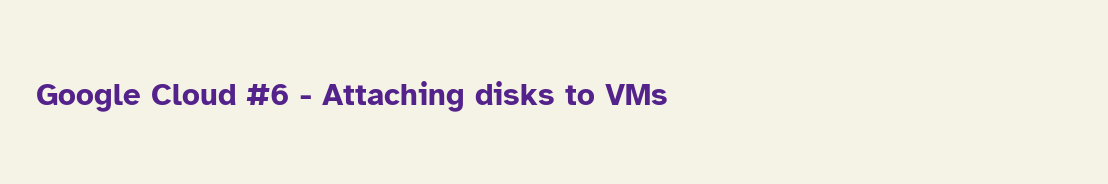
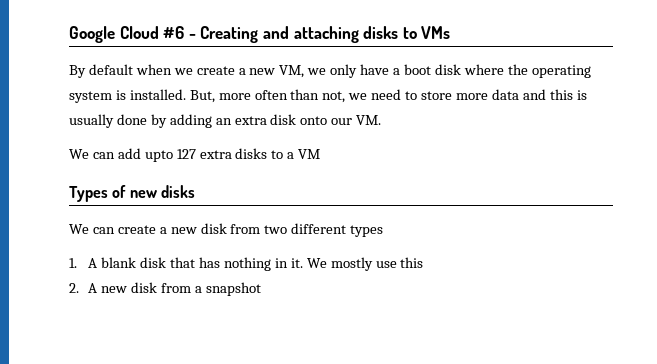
[322,81,465,112] Attaching -> [200,26,359,43] Creating and attaching
(668, 94) none -> [69,64,591,78] [69,89,587,103] [69,114,382,128] [69,148,321,162] [69,185,195,202] [69,223,384,237] [69,257,424,271] [69,282,261,296] // By default when we create a new VM, we only have a boot disk where the operating system is installed. But, more often than not, we need to store more data and this is usually done by adding an extra disk onto our VM. // We can add upto 127 extra disks to a VM // Types of new disks // We can create a new disk from two different types // 1. A blank disk that has nothing in it. We mostly use this // 2. A new disk from a snapshot

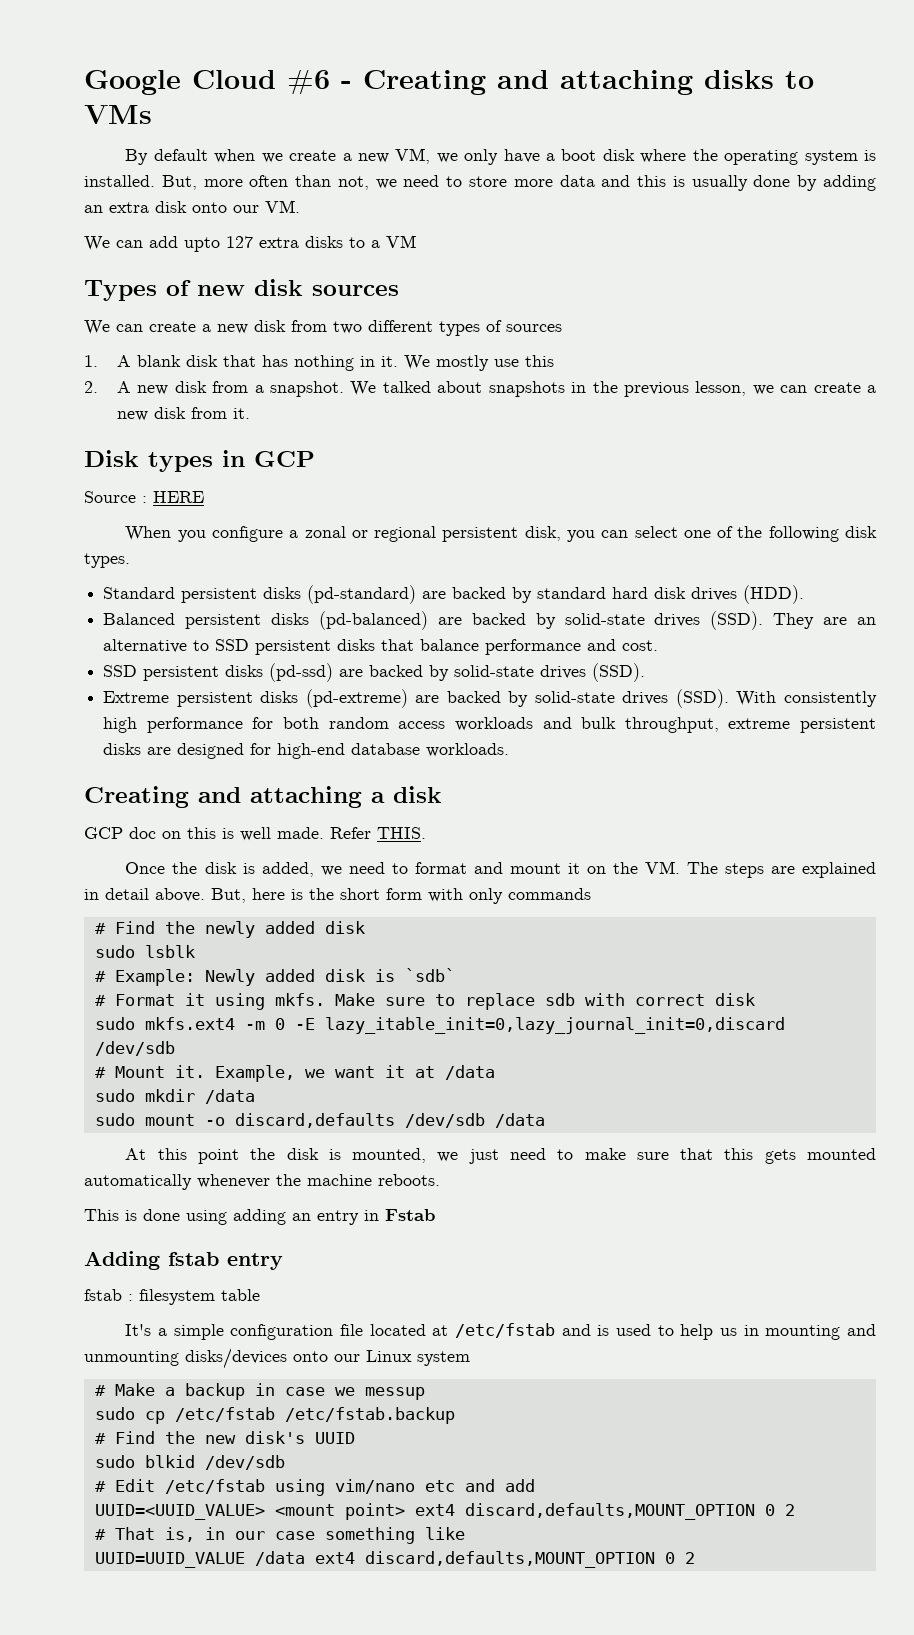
[160,185,195,198] disks -> [254,279,399,296] disk sources
(384, 231) none -> [486,320,562,332] of sources
[205,282,261,296] snapshot -> [270,381,877,397] [117,407,251,421] [84,450,315,472] [84,491,204,503] [125,526,878,542] [84,553,130,568] [103,585,805,604] [103,611,877,630] [103,639,659,655] [103,663,646,682] [103,689,877,708] [103,717,877,733] [103,743,510,759] [84,786,442,808] [84,827,426,841] [125,861,877,878] [84,888,591,904] [94,921,365,938] [94,945,195,958] [94,968,455,986] [94,993,755,1010] [94,1017,785,1034] [94,1041,175,1056] [94,1065,495,1082] [94,1089,255,1104] [94,1113,545,1128] [125,1148,877,1164] [84,1174,440,1190] [84,1209,435,1225] [84,1251,283,1270] [84,1289,260,1305] [125,1323,877,1340] [84,1348,470,1369] [94,1383,425,1400] [94,1407,455,1424] [94,1431,355,1444] [94,1455,285,1470] [94,1479,535,1496] [94,1503,795,1520] [94,1527,465,1544] [94,1551,695,1568] snapshot. We talked about snapshots in the previous lesson, we can create a new disk from it. // Disk types in GCP // Source : HERE // When you configure a zonal or regional persistent disk, you can select one of the following disk types. // Standard persistent disks (pd-standard) are backed by standard hard disk drives (HDD). // Balanced persistent disks (pd-balanced) are backed by solid-state drives (SSD). They are an alternative to SSD persistent disks that balance performance and cost. // SSD persistent disks (pd-ssd) are backed by solid-state drives (SSD). // Extreme persistent disks (pd-extreme) are backed by solid-state drives (SSD). With consistently high performance for both random access workloads and bulk throughput, extreme persistent disks are designed for high-end database workloads. // Creating and attaching a disk // GCP doc on this is well made. Refer THIS. // Once the disk is added, we need to format and mount it on the VM. The steps are explained in detail above. But, here is the short form with only commands // # Find the newly added disk // sudo lsblk // # Example: Newly added disk is `sdb` // # Format it using mkfs. Make sure to replace sdb with correct disk // sudo mkfs.ext4 -m 0 -E lazy_itable_init=0,lazy_journal_init=0,discard /dev/sdb // # Mount it. Example, we want it at /data // sudo mkdir /data // sudo mount -o discard,defaults /dev/sdb /data // At this point the disk is mounted, we just need to make sure that this gets mounted automatically whenever the machine reboots. // This is done using adding an entry in Fstab // Adding fstab entry // fstab : filesystem table // It's a simple configuration file located at /etc/fstab and is used to help us in mounting and unmounting disks/devices onto our Linux system // # Make a backup in case we messup // sudo cp /etc/fstab /etc/fstab.backup // # Find the new disk's UUID // sudo blkid /dev/sdb // # Edit /etc/fstab using vim/nano etc and add // UUID=<UUID_VALUE> <mount point> ext4 discard,defaults,MOUNT_OPTION 0 2 // # That is, in our case something like // UUID=UUID_VALUE /data ext4 discard,defaults,MOUNT_OPTION 0 2

